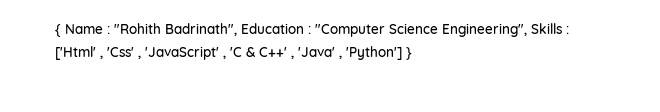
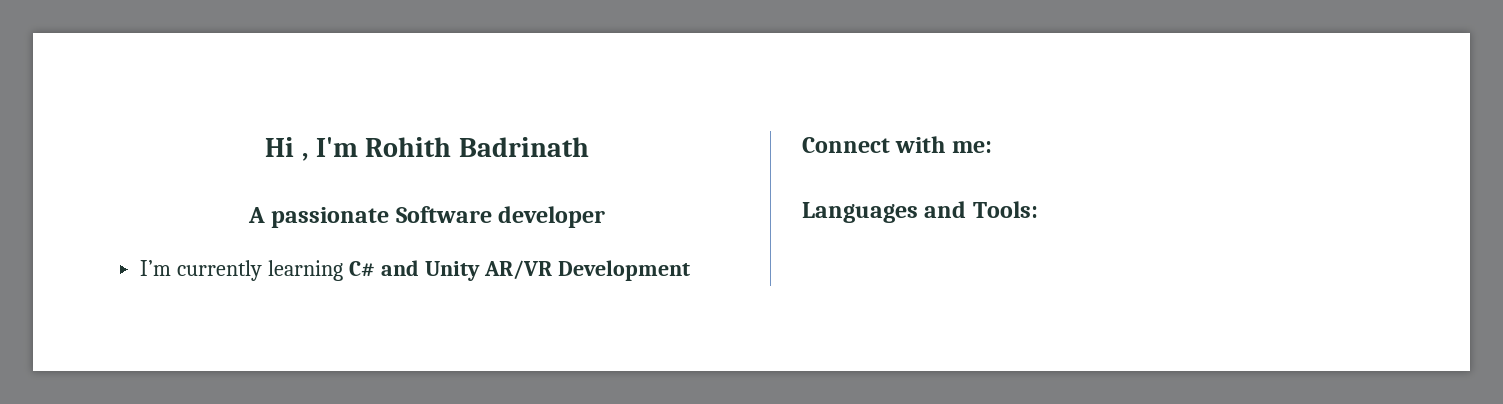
[55,23,569,37] [55,46,412,60] { Name : "Rohith Badrinath", Education : "Computer Science Engineering", Skills : ['Html' , 'Css' , 'JavaScript' , 'C & C++' , 'Java' , 'Python'] } -> [265,137,589,161] [247,206,606,228] [140,260,690,281] [802,136,992,153] [802,201,1038,223] Hi , I'm Rohith Badrinath // A passionate Software developer // I’m currently learning C# and Unity AR/VR Development // Connect with me: // Languages and Tools:

